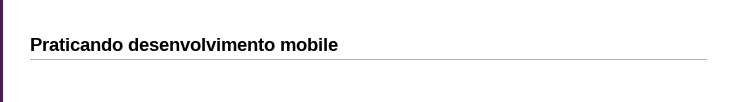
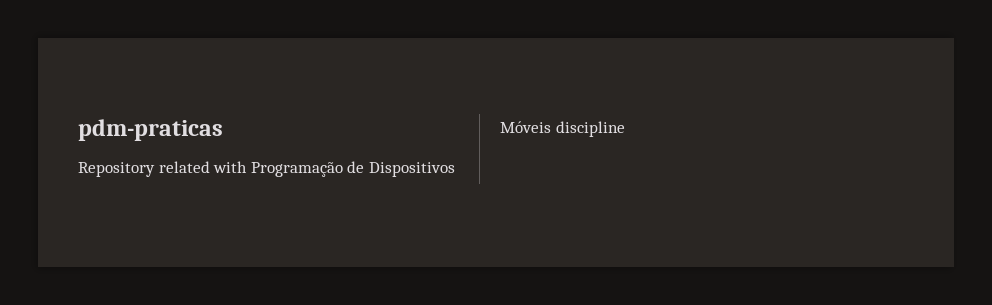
[30,38,338,51] Praticando desenvolvimento mobile -> [78,119,223,141] [78,161,455,177] [500,121,625,137] pdm-praticas // Repository related with Programação de Dispositivos Móveis discipline

